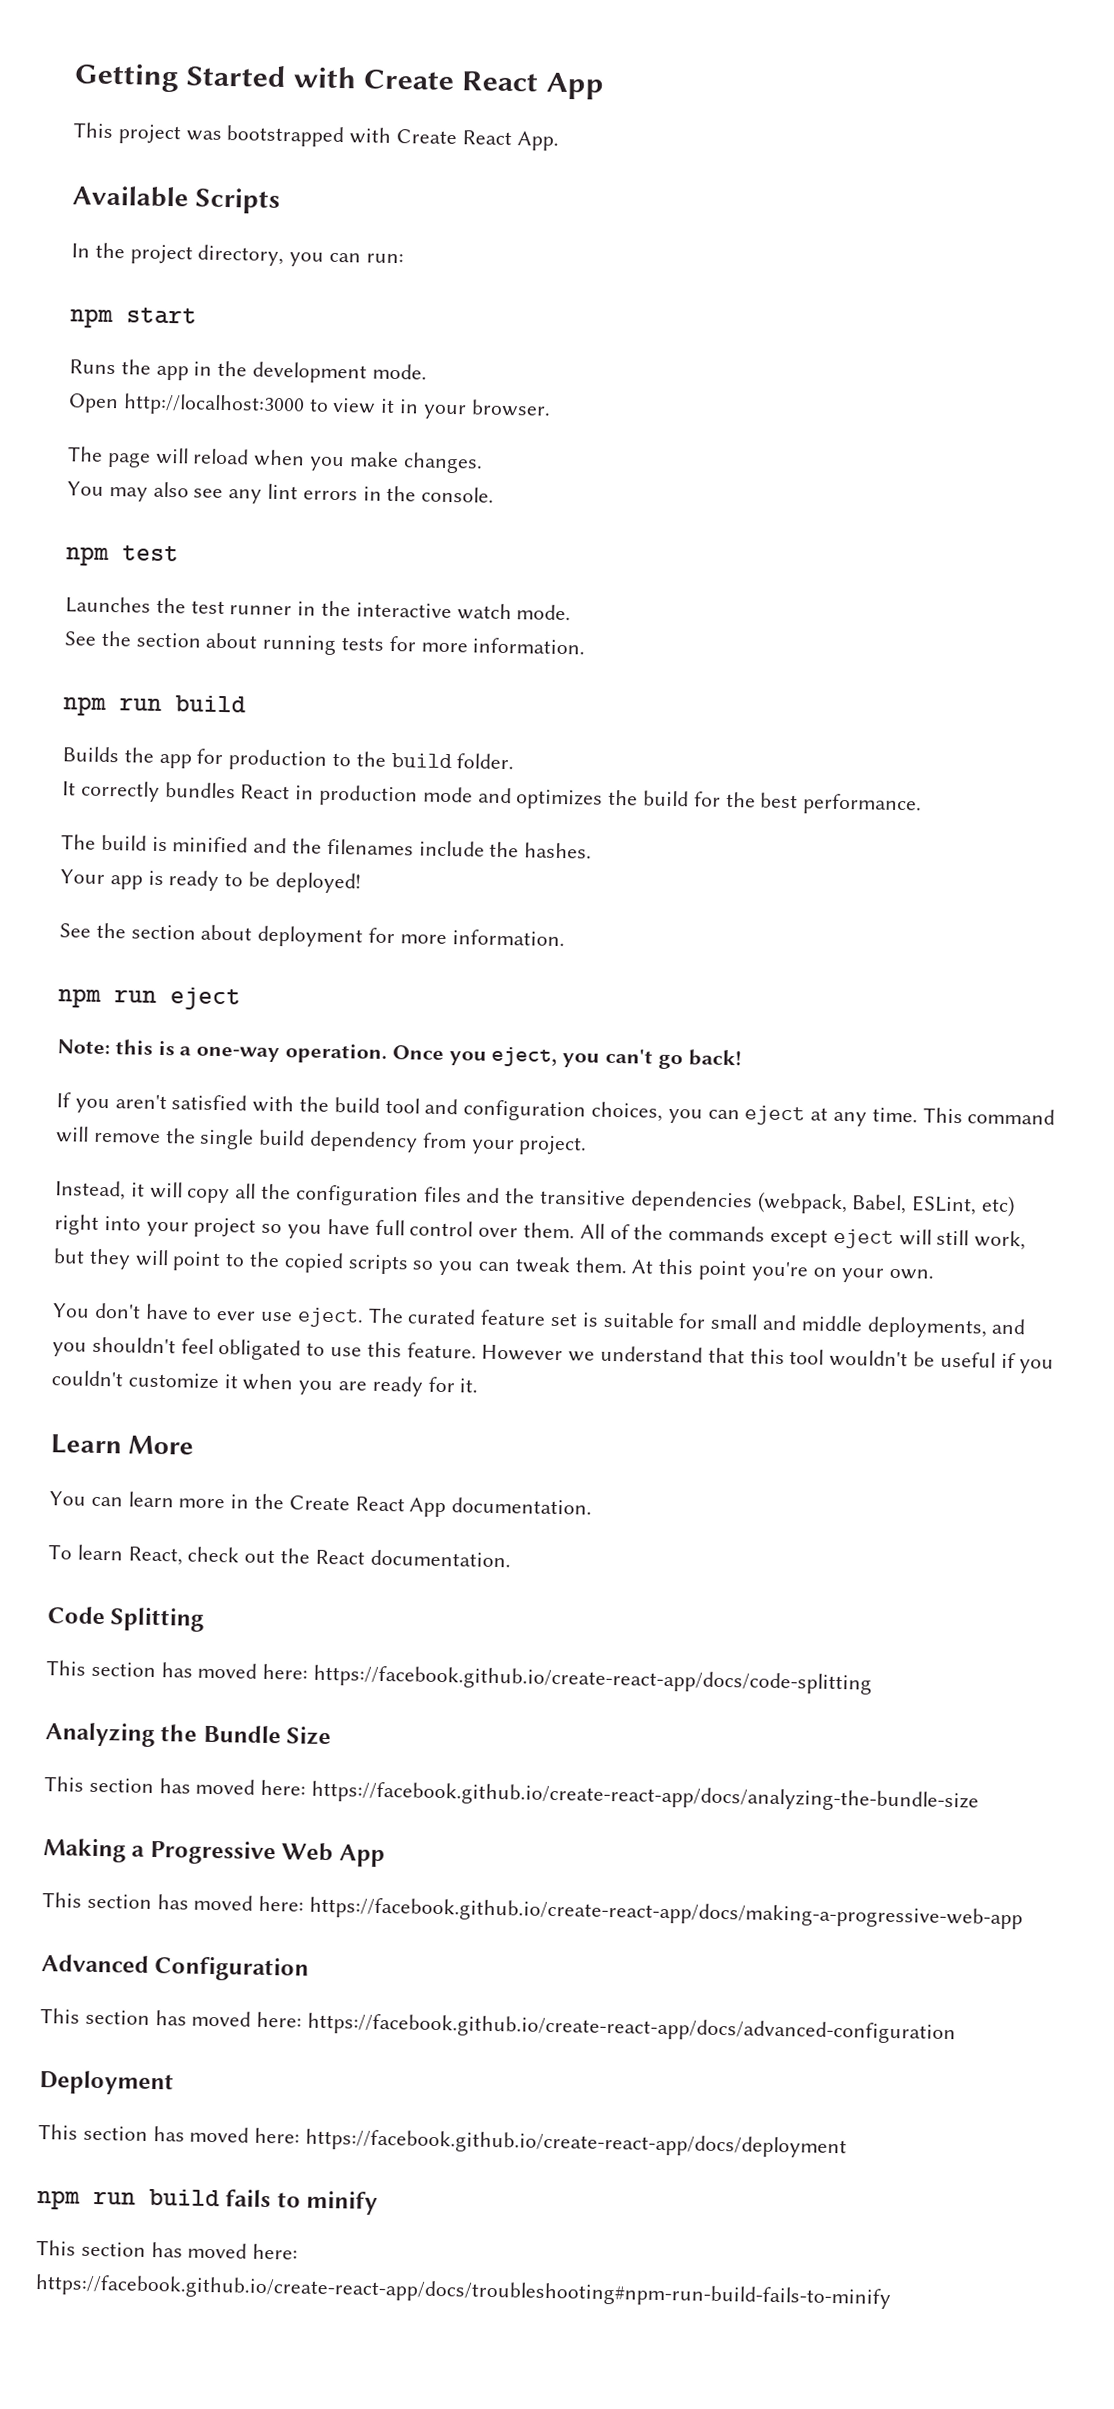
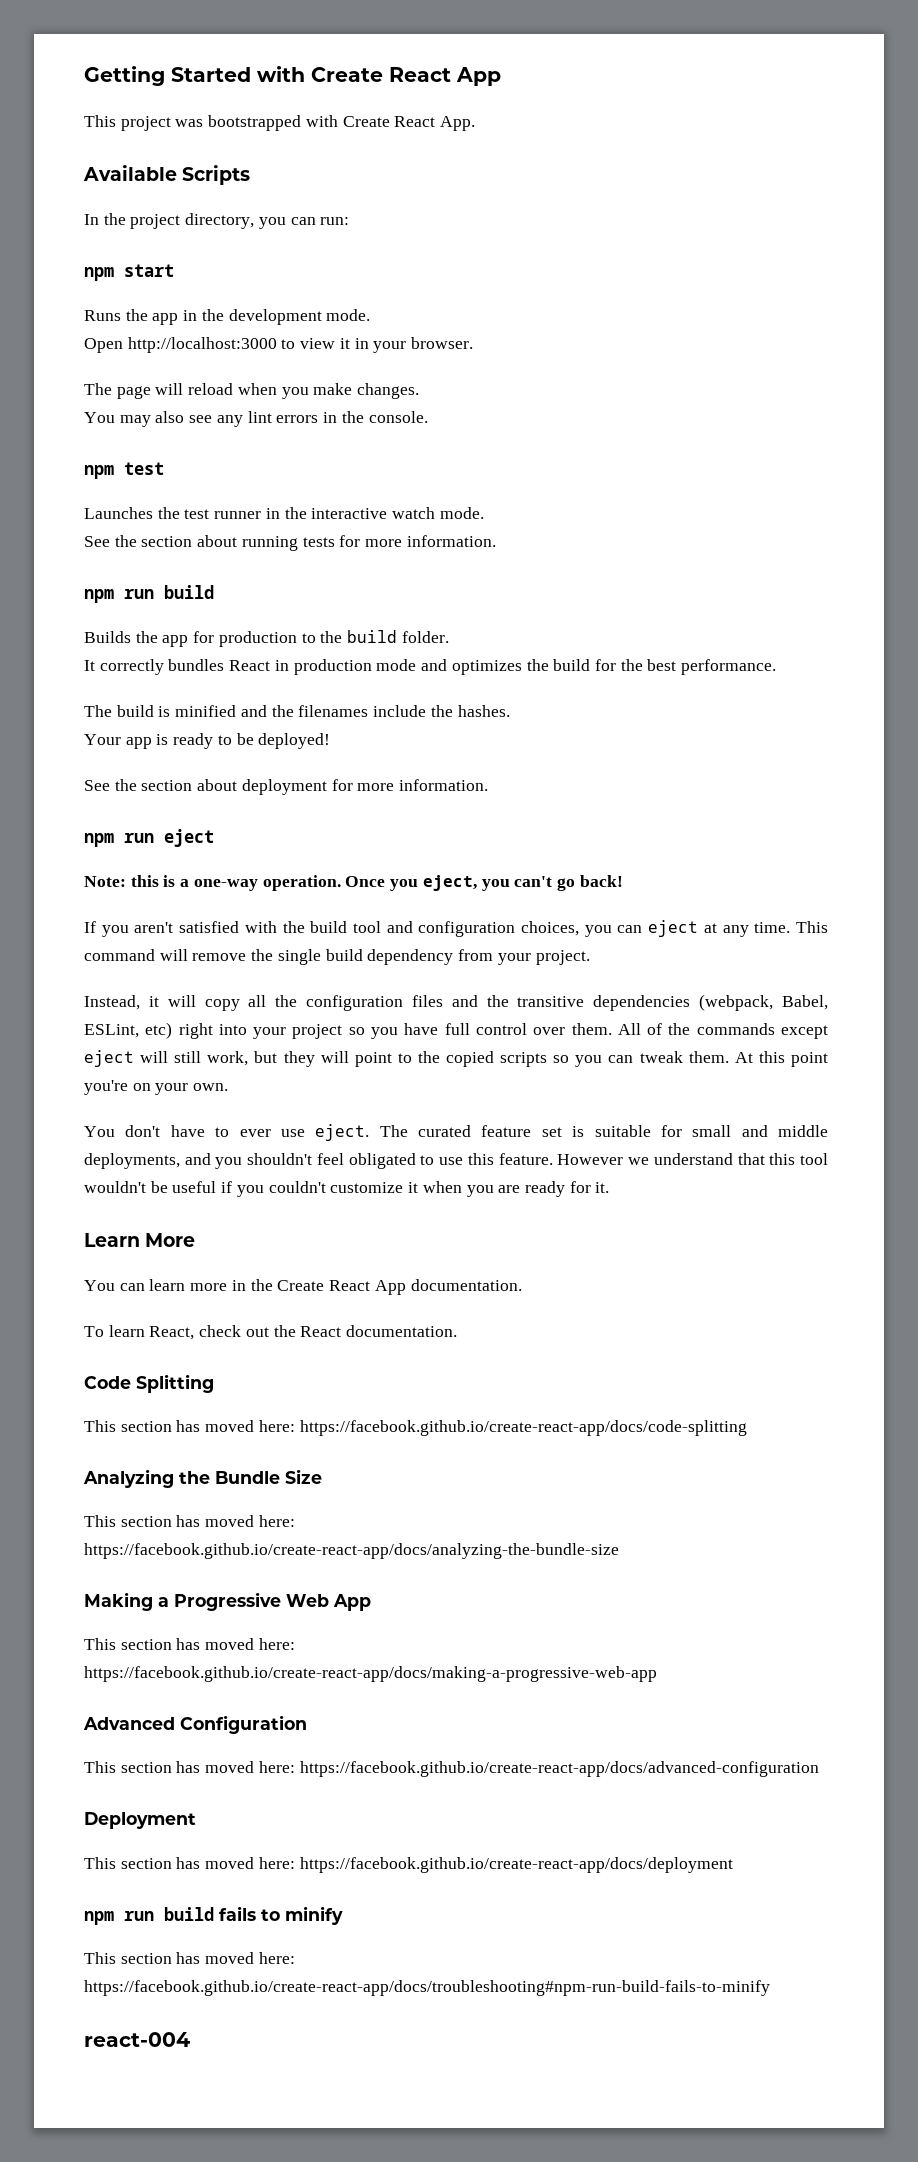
(891, 2291) none -> [84,2032,190,2047] // react-004

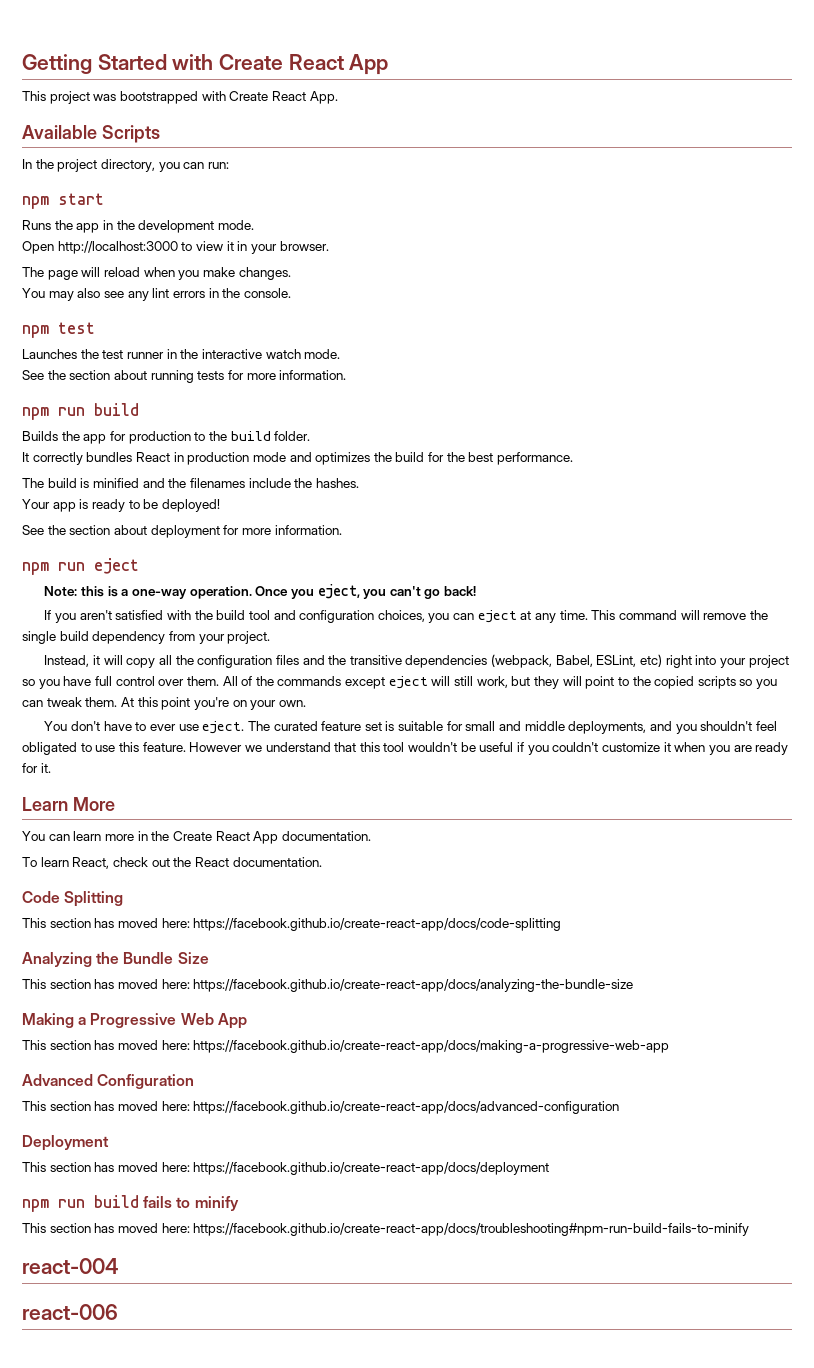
(190, 2039) none -> [22,1304,118,1320] // react-006

